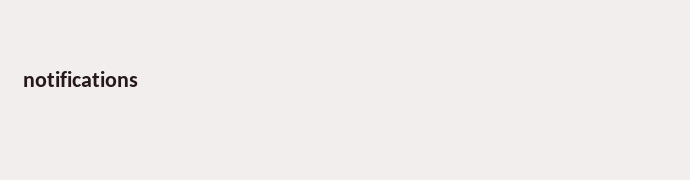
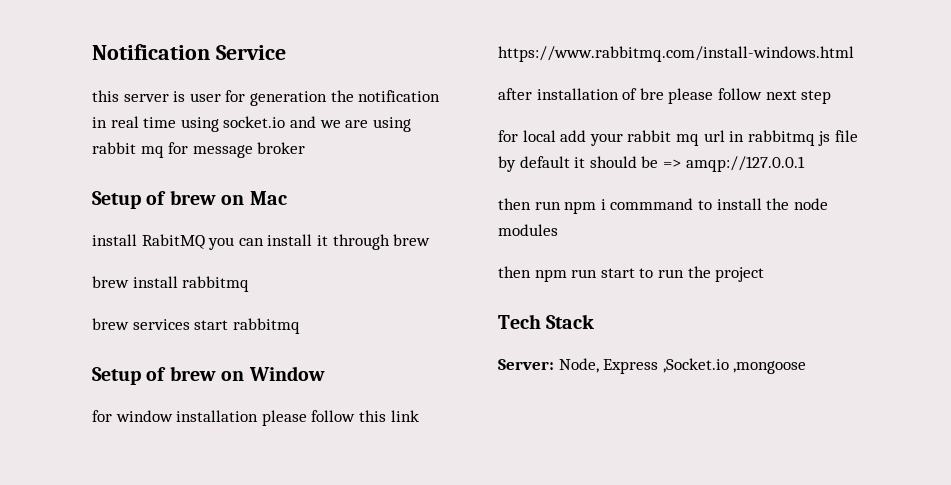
[23,71,138,87] notifications -> [92,44,286,60] [92,90,441,106] [92,116,411,132] [92,142,306,158] [92,190,287,209] [92,234,431,250] [92,276,250,292] [92,318,300,334] [92,366,325,385] [92,410,419,426] [498,46,854,62] [498,88,832,104] [498,130,858,146] [498,156,805,172] [498,198,828,214] [498,224,558,236] [498,266,765,282] [498,314,595,329] [498,358,807,374] Notification Service // this server is user for generation the notification in real time using socket.io and we are using rabbit mq for message broker // Setup of brew on Mac // install RabitMQ you can install it through brew // brew install rabbitmq // brew services start rabbitmq // Setup of brew on Window // for window installation please follow this link https://www.rabbitmq.com/install-windows.html // after installation of bre please follow next step // for local add your rabbit mq url in rabbitmq js file by default it should be => amqp://127.0.0.1 // then run npm i commmand to install the node modules // then npm run start to run the project // Tech Stack // Server: Node, Express ,Socket.io ,mongoose

